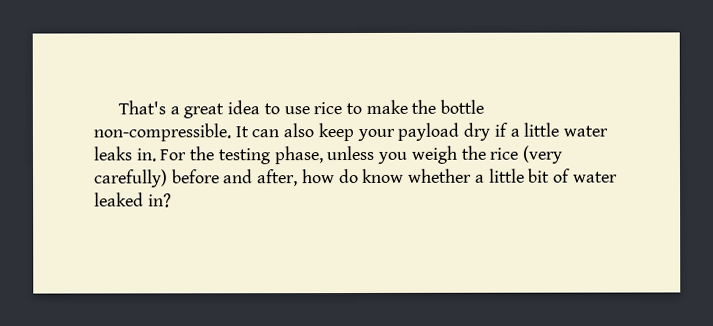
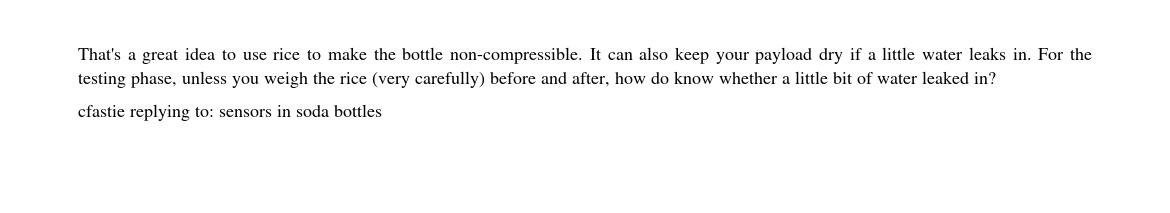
(172, 200) none -> [78,104,382,121] // cfastie replying to: sensors in soda bottles

